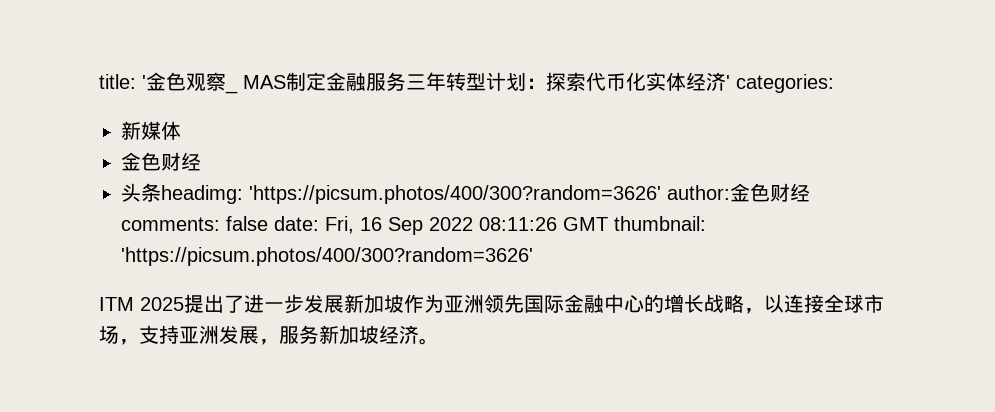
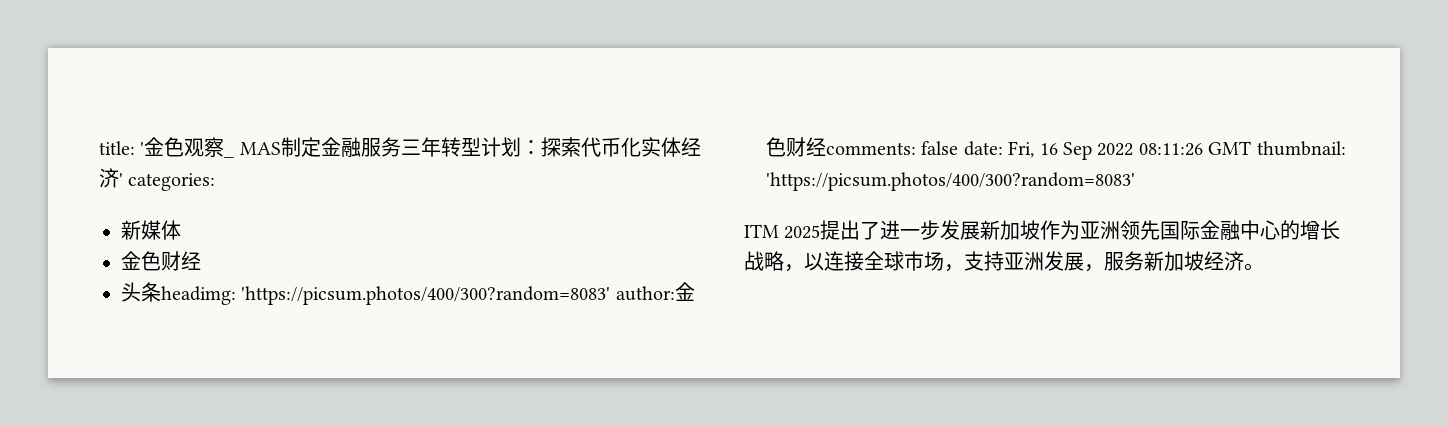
[249,185,661,204] 'https://picsum.photos/400/300?random=3626' -> [241,286,611,305] 'https://picsum.photos/400/300?random=8083'
[121,247,533,266] 'https://picsum.photos/400/300?random=3626' -> [766,172,1135,191] 'https://picsum.photos/400/300?random=8083'

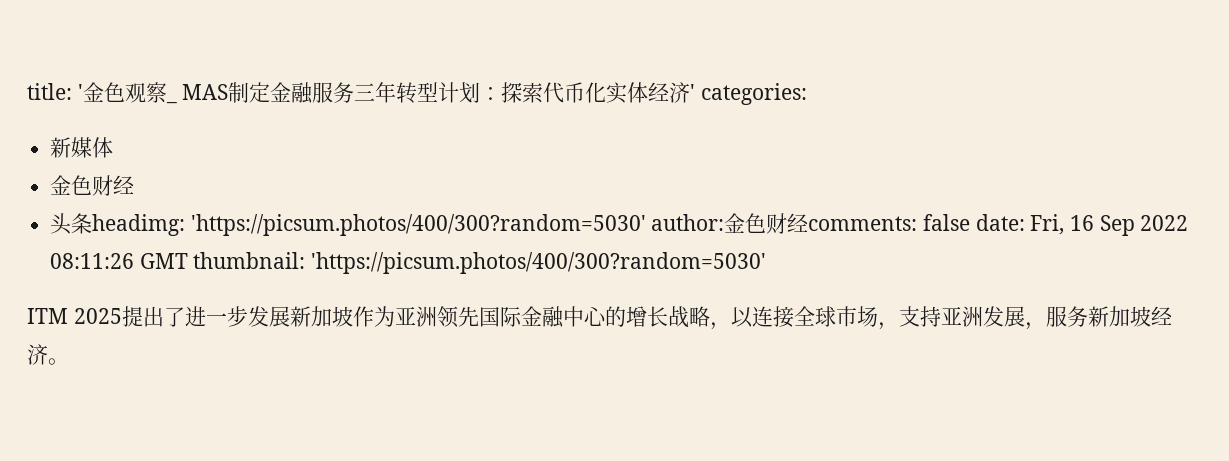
[241,286,611,305] 'https://picsum.photos/400/300?random=8083' -> [190,214,646,236] 'https://picsum.photos/400/300?random=5030'
[766,172,1135,191] 'https://picsum.photos/400/300?random=8083' -> [311,252,767,274] 'https://picsum.photos/400/300?random=5030'

